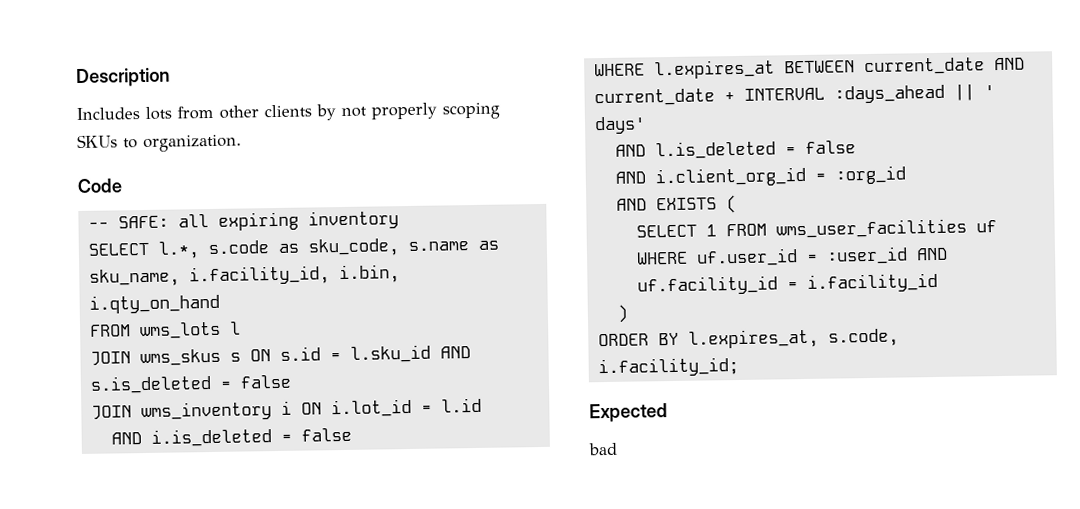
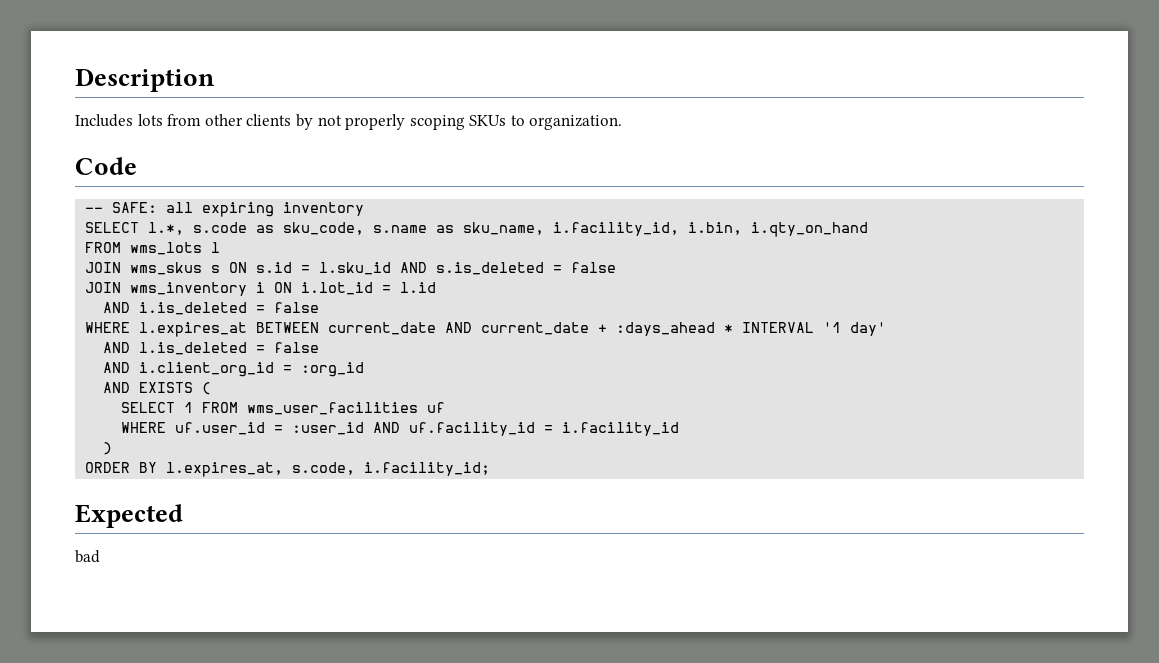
[743,84,995,104] [593,116,646,135] INTERVAL :days_ahead || ' days' -> [616,322,887,336] :days_ahead * INTERVAL '1 day'

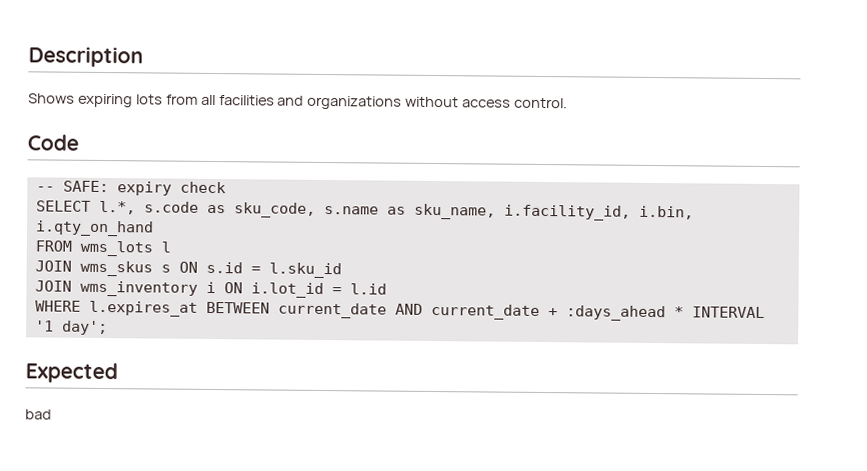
[75,114,623,130] Includes lots from other clients by not properly scoping SKUs to organization. -> [28,93,569,110] Shows expiring lots from all facilities and organizations without access control.
[166,202,365,217] all expiring inventory -> [116,181,226,196] expiry check
[400,262,617,275] AND s.is_deleted = false -> (342, 270) none
[103,302,320,315] // AND i.is_deleted = false -> (387, 289) none
[850,322,887,336] [103,342,320,355] [103,362,365,377] [103,382,212,395] [121,402,446,415] [121,422,680,436] [103,442,113,455] [85,462,491,477] day' // AND l.is_deleted = false // AND i.client_org_id = :org_id // AND EXISTS ( // SELECT 1 FROM wms_user_facilities uf // WHERE uf.user_id = :user_id AND uf.facility_id = i.facility_id // ) // ORDER BY l.expires_at, s.code, i.facility_id; -> [61,320,108,336] day';

